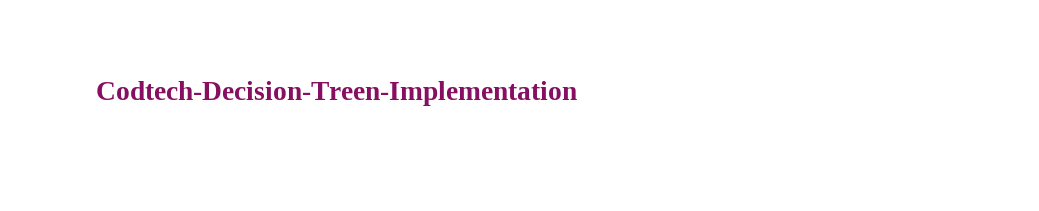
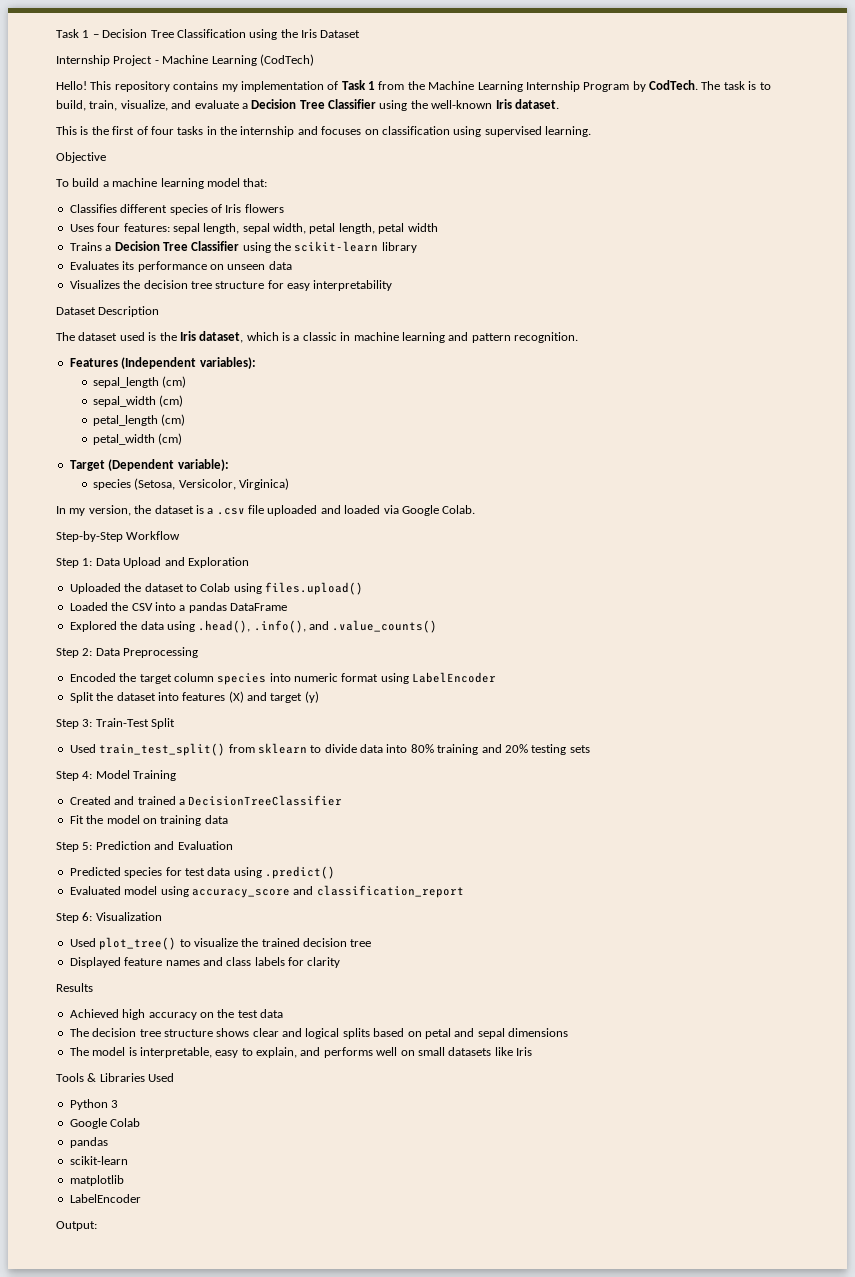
[96,81,577,106] Codtech-Decision-Treen-Implementation -> [56,29,361,40] [56,54,314,66] [56,80,771,92] [56,99,559,111] [56,126,591,137] [56,152,106,163] [56,178,268,189] [69,204,284,215] [69,223,438,234] [69,241,417,253] [69,261,292,272] [69,280,393,291] [56,306,160,317] [56,331,578,343] [69,357,256,369] [93,376,187,388] [93,395,184,407] [93,414,186,426] [93,433,183,445] [69,459,229,471] [93,478,290,490] [56,505,476,516] [56,531,181,542] [56,557,249,568] [69,582,363,595] [69,602,287,613] [69,620,438,633] [56,647,199,658] [69,672,497,685] [69,691,319,703] [56,718,176,729] [69,743,590,756] [56,770,177,781] [69,795,343,806] [69,815,228,826] [56,841,233,852] [69,866,335,879] [69,885,464,898] [56,912,162,923] [69,937,372,950] [69,957,341,968] [56,983,93,992] [69,1009,283,1020] [69,1028,568,1039] [69,1047,532,1058] [56,1073,175,1082] [69,1099,119,1110] [69,1118,141,1129] [69,1137,108,1148] [69,1156,128,1165] [69,1175,124,1186] [69,1194,141,1203] [56,1221,97,1231] Task 1 – Decision Tree Classification using the Iris Dataset // Internship Project - Machine Learning (CodTech) // Hello! This repository contains my implementation of Task 1 from the Machine Learning Internship Program by CodTech. The task is to build, train, visualize, and evaluate a Decision Tree Classifier using the well-known Iris dataset. // This is the first of four tasks in the internship and focuses on classification using supervised learning. // Objective // To build a machine learning model that: // Classifies different species of Iris flowers // Uses four features: sepal length, sepal width, petal length, petal width // Trains a Decision Tree Classifier using the scikit-learn library // Evaluates its performance on unseen data // Visualizes the decision tree structure for easy interpretability // Dataset Description // The dataset used is the Iris dataset, which is a classic in machine learning and pattern recognition. // Features (Independent variables): // sepal_length (cm) // sepal_width (cm) // petal_length (cm) // petal_width (cm) // Target (Dependent variable): // species (Setosa, Versicolor, Virginica) // In my version, the dataset is a .csv file uploaded and loaded via Google Colab. // Step-by-Step Workflow // Step 1: Data Upload and Exploration // Uploaded the dataset to Colab using files.upload() // Loaded the CSV into a pandas DataFrame // Explored the data using .head(), .info(), and .value_counts() // Step 2: Data Preprocessing // Encoded the target column species into numeric format using LabelEncoder // Split the dataset into features (X) and target (y) // Step 3: Train-Test Split // Used train_test_split() from sklearn to divide data into 80% training and 20% testing sets // Step 4: Model Training // Created and trained a DecisionTreeClassifier // Fit the model on training data // Step 5: Prediction and Evaluation // Predicted species for test data using .predict() // Evaluated model using accuracy_score and classification_report // Step 6: Visualization // Used plot_tree() to visualize the trained decision tree // Displayed feature names and class labels for clarity // Results // Achieved high accuracy on the test data // The decision tree structure shows clear and logical splits based on petal and sepal dimensions // The model is interpretable, easy to explain, and performs well on small datasets like Iris // Tools & Libraries Used // Python 3 // Google Colab // pandas // scikit-learn // matplotlib // LabelEncoder // Output:

